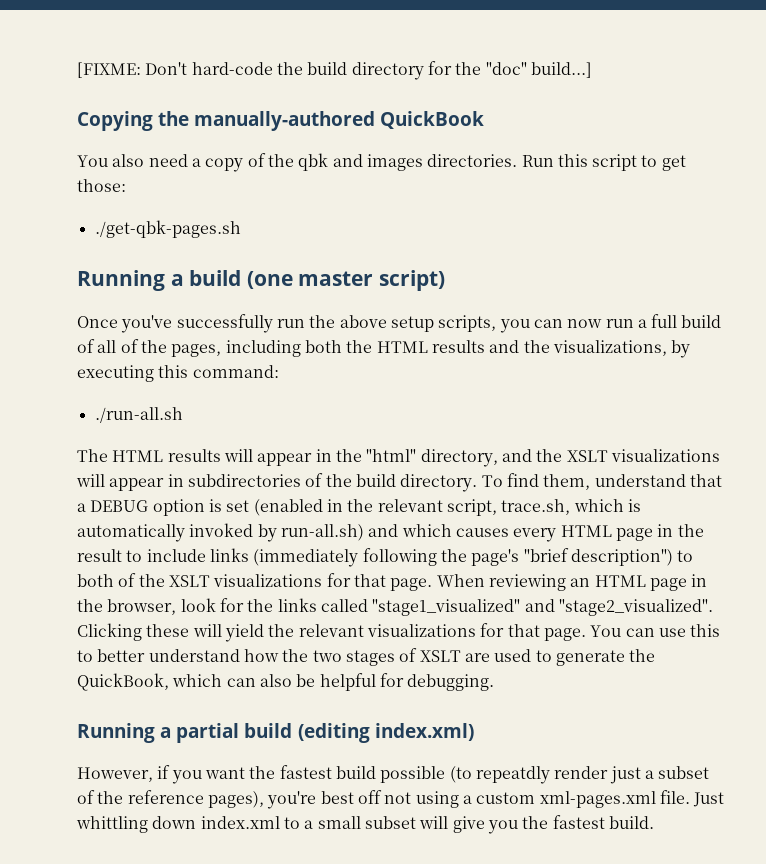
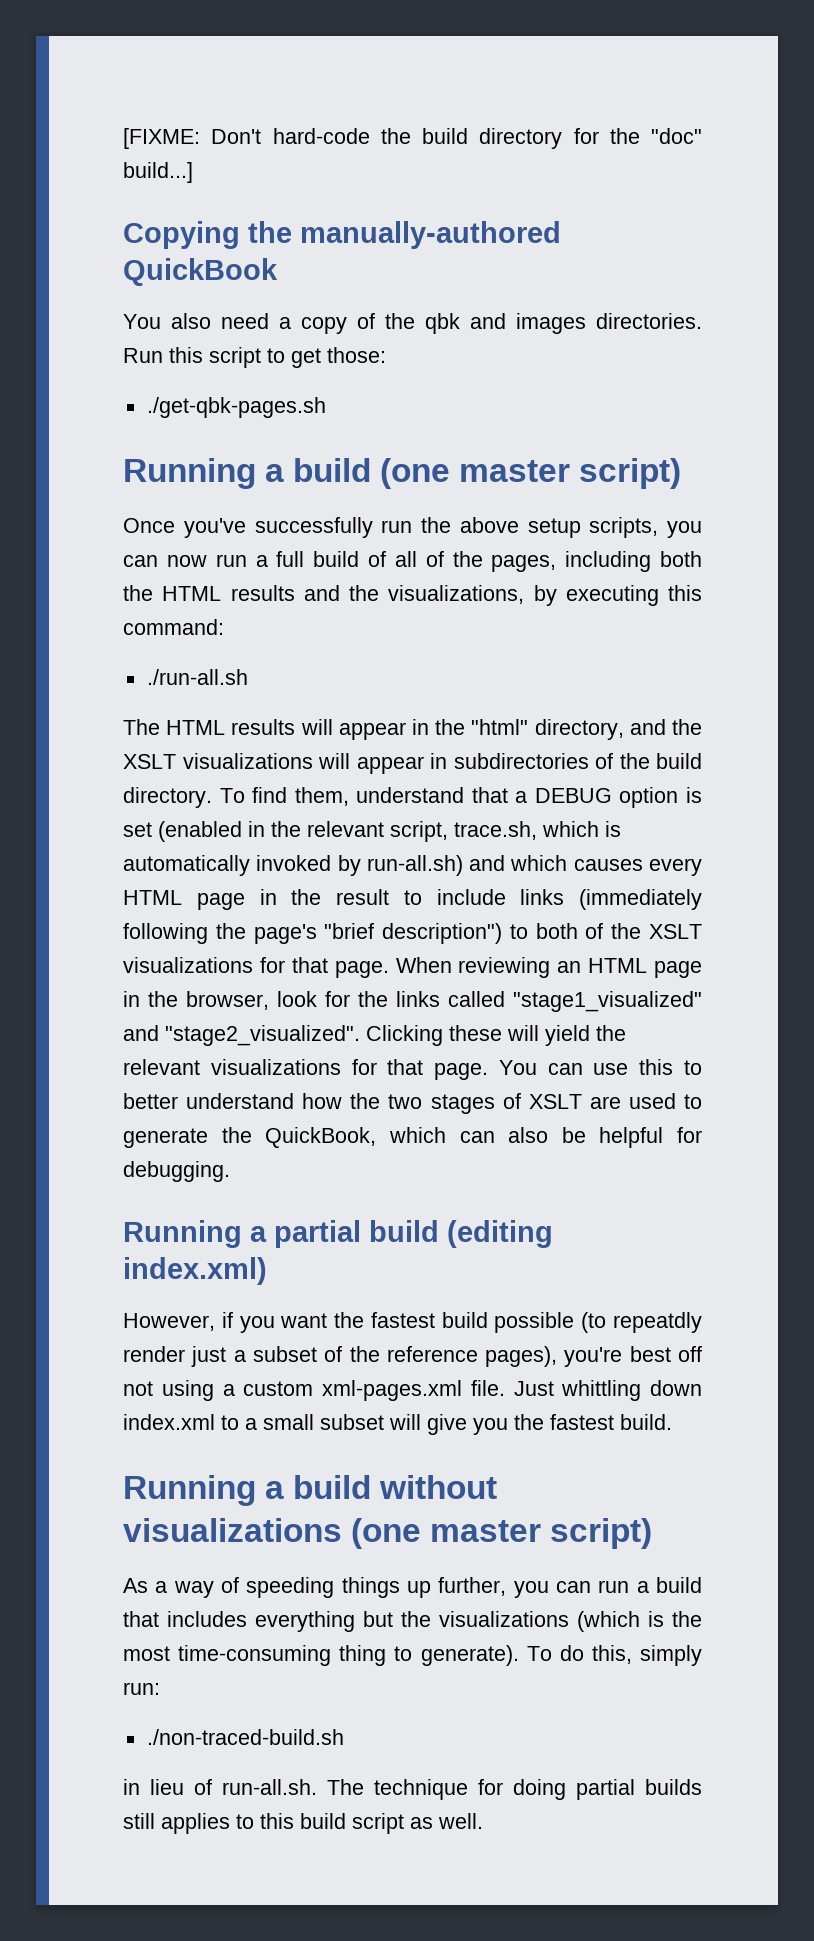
(654, 822) none -> [123,1475,498,1506] [123,1518,653,1549] [123,1577,702,1598] [123,1611,702,1632] [123,1645,702,1666] [123,1682,160,1695] [146,1729,344,1745] [123,1779,702,1800] [123,1813,483,1834] // Running a build without visualizations (one master script) // As a way of speeding things up further, you can run a build that includes everything but the visualizations (which is the most time-consuming thing to generate). To do this, simply run: // ./non-traced-build.sh // in lieu of run-all.sh. The technique for doing partial builds still applies to this build script as well.

